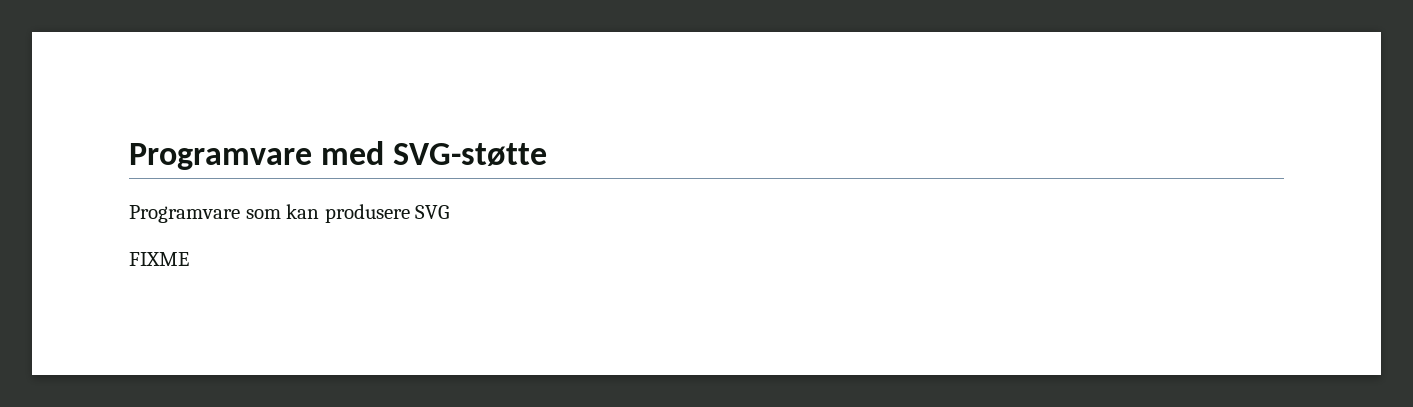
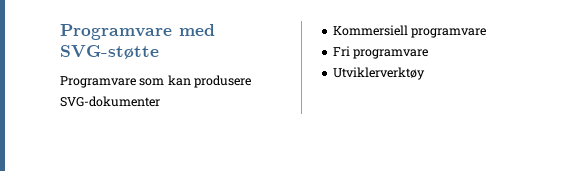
[415,205,450,219] [129,252,189,266] SVG // FIXME -> [60,96,160,107] [332,25,487,38] [332,46,429,59] [332,67,425,80] SVG-dokumenter // Kommersiell programvare // Fri programvare // Utviklerverktøy

